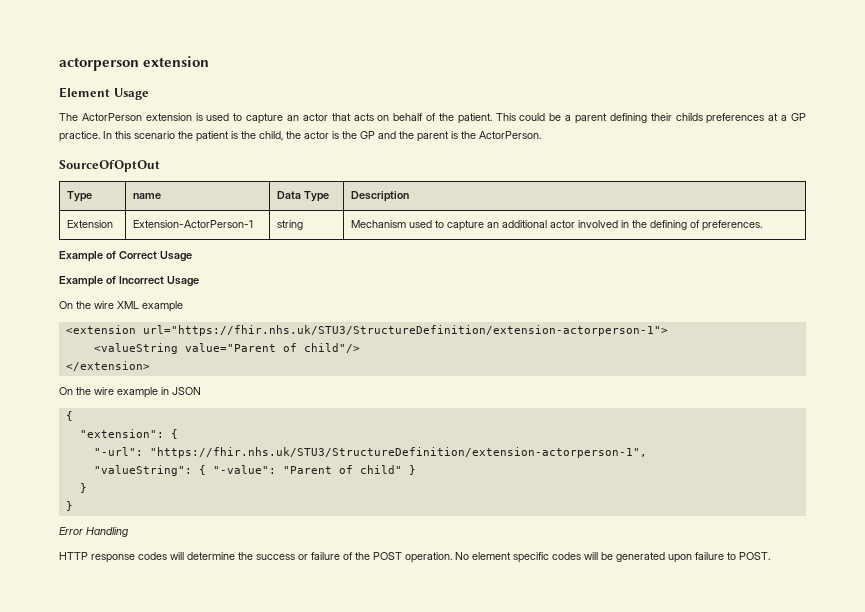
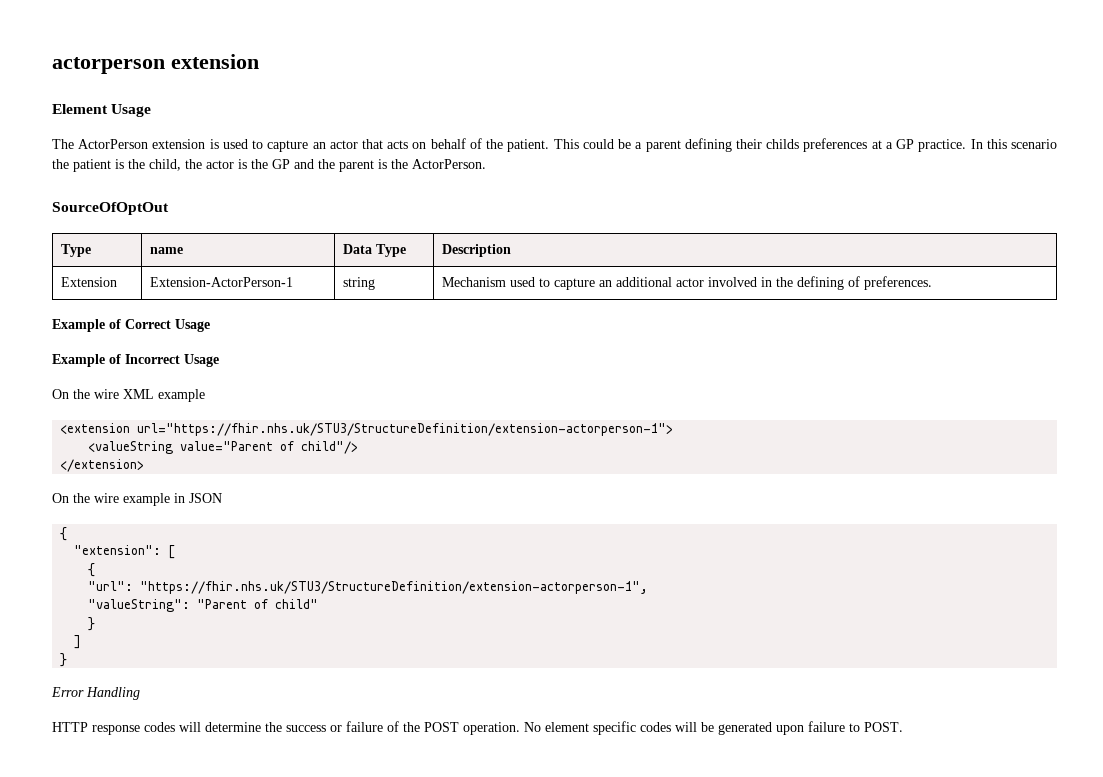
[170,429,178,439] [93,447,143,456] { // "-url": -> [168,545,176,559] [88,563,96,577] [88,581,134,591] [ // { // "url":
[198,465,276,475] { "-value": -> (191, 605) none
[408,465,416,475] [79,483,87,493] } // } -> [88,617,96,631] [74,635,82,649] // } // ]

